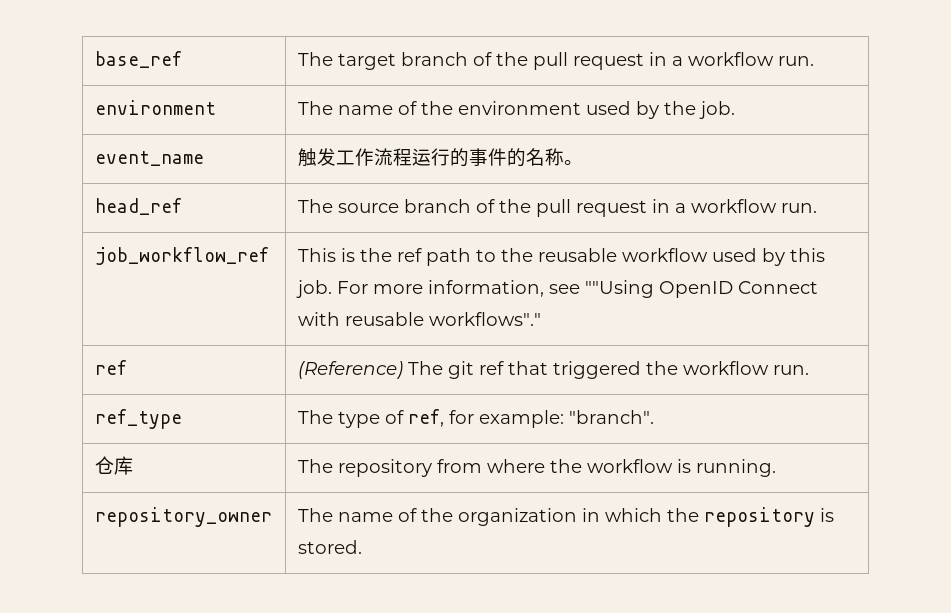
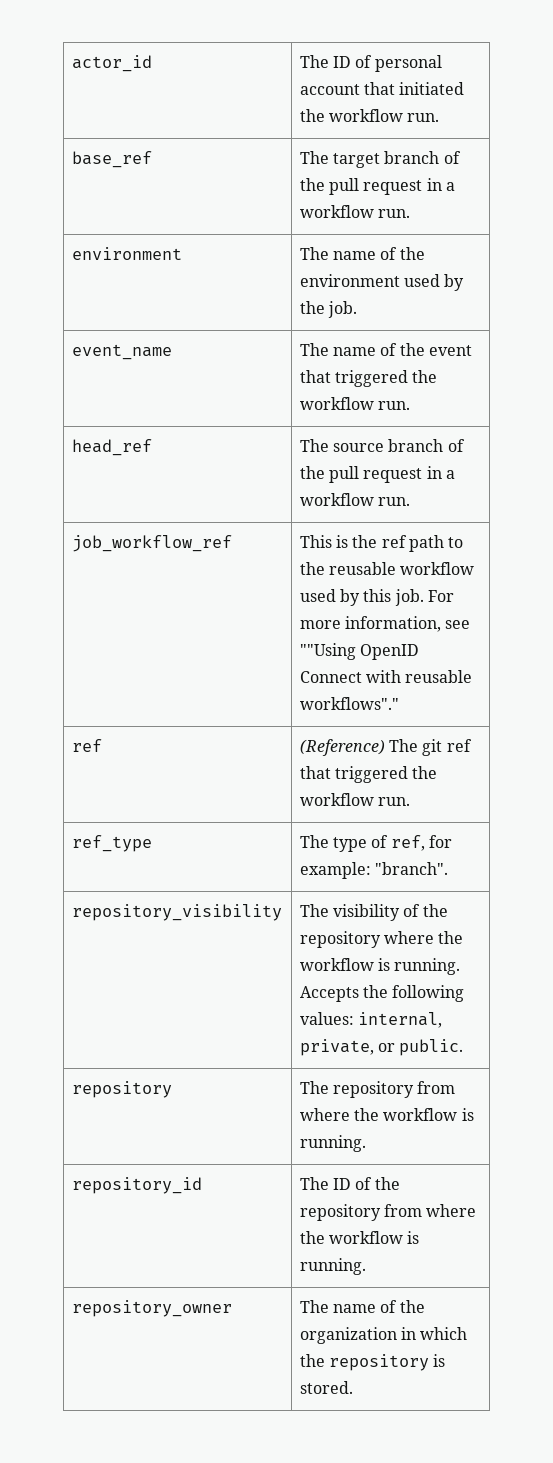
(94, 59) none -> [71,55,152,72] [299,55,442,72] [299,82,465,95] [299,109,440,122] actor_id | The ID of personal account that initiated the workflow run. //
[297,148,583,167] 触发工作流程运行的事件的名称。 -> [299,343,472,356] [299,370,438,387] [299,397,410,410] The name of the event that triggered the workflow run.
[94,456,133,475] [297,459,333,473] 仓库 | The -> [71,904,282,921] [299,904,448,921] [299,931,464,948] [299,958,461,975] [299,985,465,1002] [299,1012,442,1028] [299,1039,464,1056] [71,1081,172,1098] [299,1081,456,1098] [299,1108,474,1121] [299,1135,366,1152] [71,1177,202,1194] [299,1177,400,1190] repository_visibility | The visibility of the repository where the workflow is running. Accepts the following values: internal, private, or public. // repository | The repository from where the workflow is running. // repository_id | The ID of the

